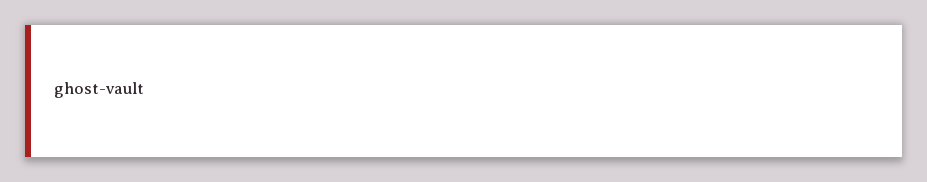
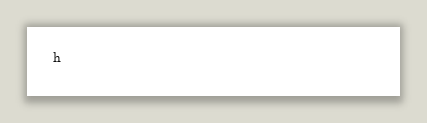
[54,82,144,98] ghost-vault -> [53,52,61,62] h

